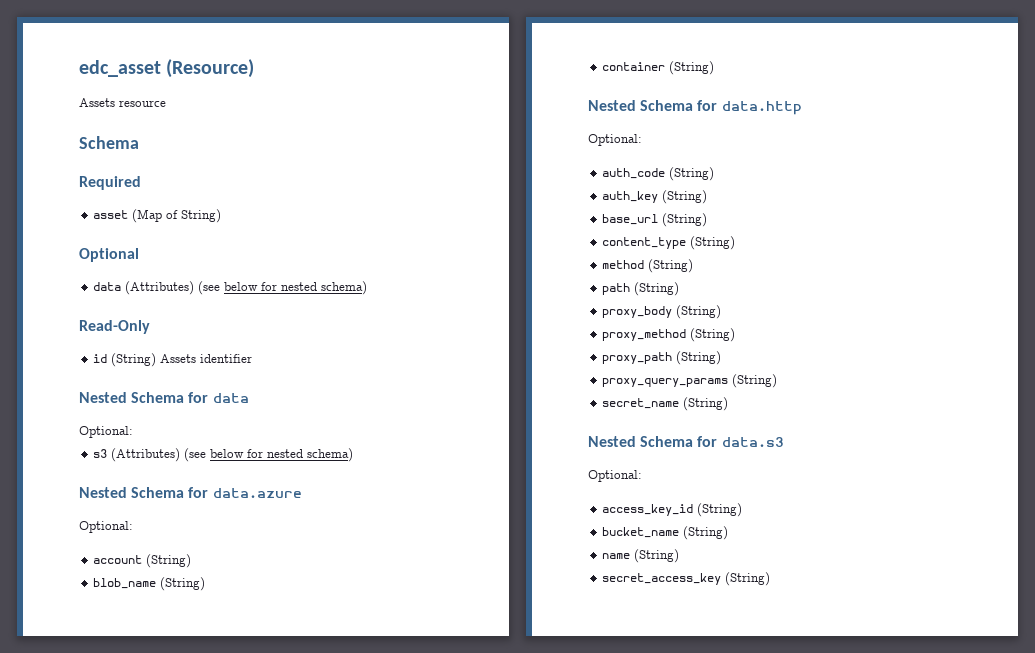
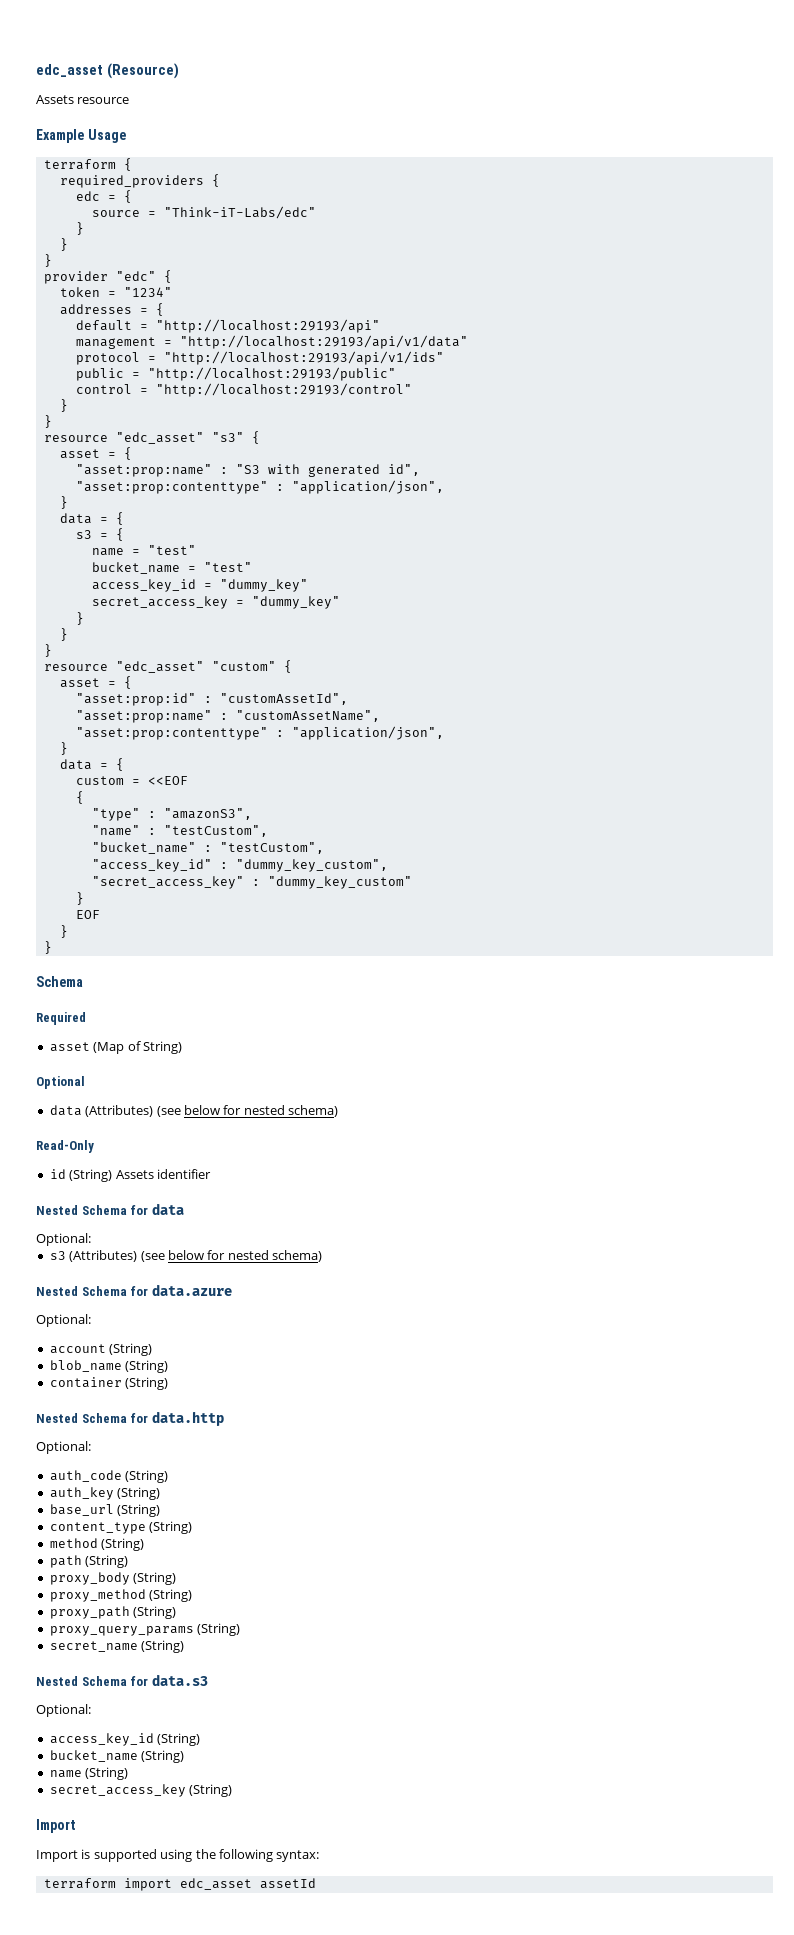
(166, 103) none -> [36,129,126,143] [43,158,132,171] [59,174,220,188] [75,190,132,203] [91,206,316,219] [75,222,84,235] [59,238,68,251] [43,254,52,267] [43,270,172,284] [59,287,172,297] [59,303,164,316] [75,319,380,333] [75,335,468,349] [75,351,444,365] [75,367,396,381] [75,383,412,397] [59,399,68,412] [43,415,52,428] [43,431,260,444] [59,447,132,460] [75,464,420,477] [75,480,444,494] [59,496,68,509] [59,512,124,525] [75,528,124,541] [91,545,196,556] [91,562,252,574] [91,579,308,592] [91,596,340,609] [75,612,84,625] [59,628,68,641] [43,644,52,657] [43,660,292,673] [59,676,132,689] [75,693,348,706] [75,710,380,723] [75,726,444,740] [59,742,68,755] [59,758,124,771] [75,776,188,785] [75,791,84,804] [91,808,252,821] [91,825,268,837] [91,842,324,854] [91,859,388,872] [91,876,412,889] [75,892,84,905] [75,910,100,919] [59,925,68,938] [43,941,52,954] // Example Usage // terraform { // required_providers { // edc = { // source = "Think-iT-Labs/edc" // } // } // } // provider "edc" { // token = "1234" // addresses = { // default = "http://localhost:29193/api" // management = "http://localhost:29193/api/v1/data" // protocol = "http://localhost:29193/api/v1/ids" // public = "http://localhost:29193/public" // control = "http://localhost:29193/control" // } // } // resource "edc_asset" "s3" { // asset = { // "asset:prop:name" : "S3 with generated id", // "asset:prop:contenttype" : "application/json", // } // data = { // s3 = { // name = "test" // bucket_name = "test" // access_key_id = "dummy_key" // secret_access_key = "dummy_key" // } // } // } // resource "edc_asset" "custom" { // asset = { // "asset:prop:id" : "customAssetId", // "asset:prop:name" : "customAssetName", // "asset:prop:contenttype" : "application/json", // } // data = { // custom = <<EOF // { // "type" : "amazonS3", // "name" : "testCustom", // "bucket_name" : "testCustom", // "access_key_id" : "dummy_key_custom", // "secret_access_key" : "dummy_key_custom" // } // EOF // } // }
(771, 579) none -> [36,1819,76,1833] [36,1849,320,1862] [43,1878,316,1891] // Import // Import is supported using the following syntax: // terraform import edc_asset assetId

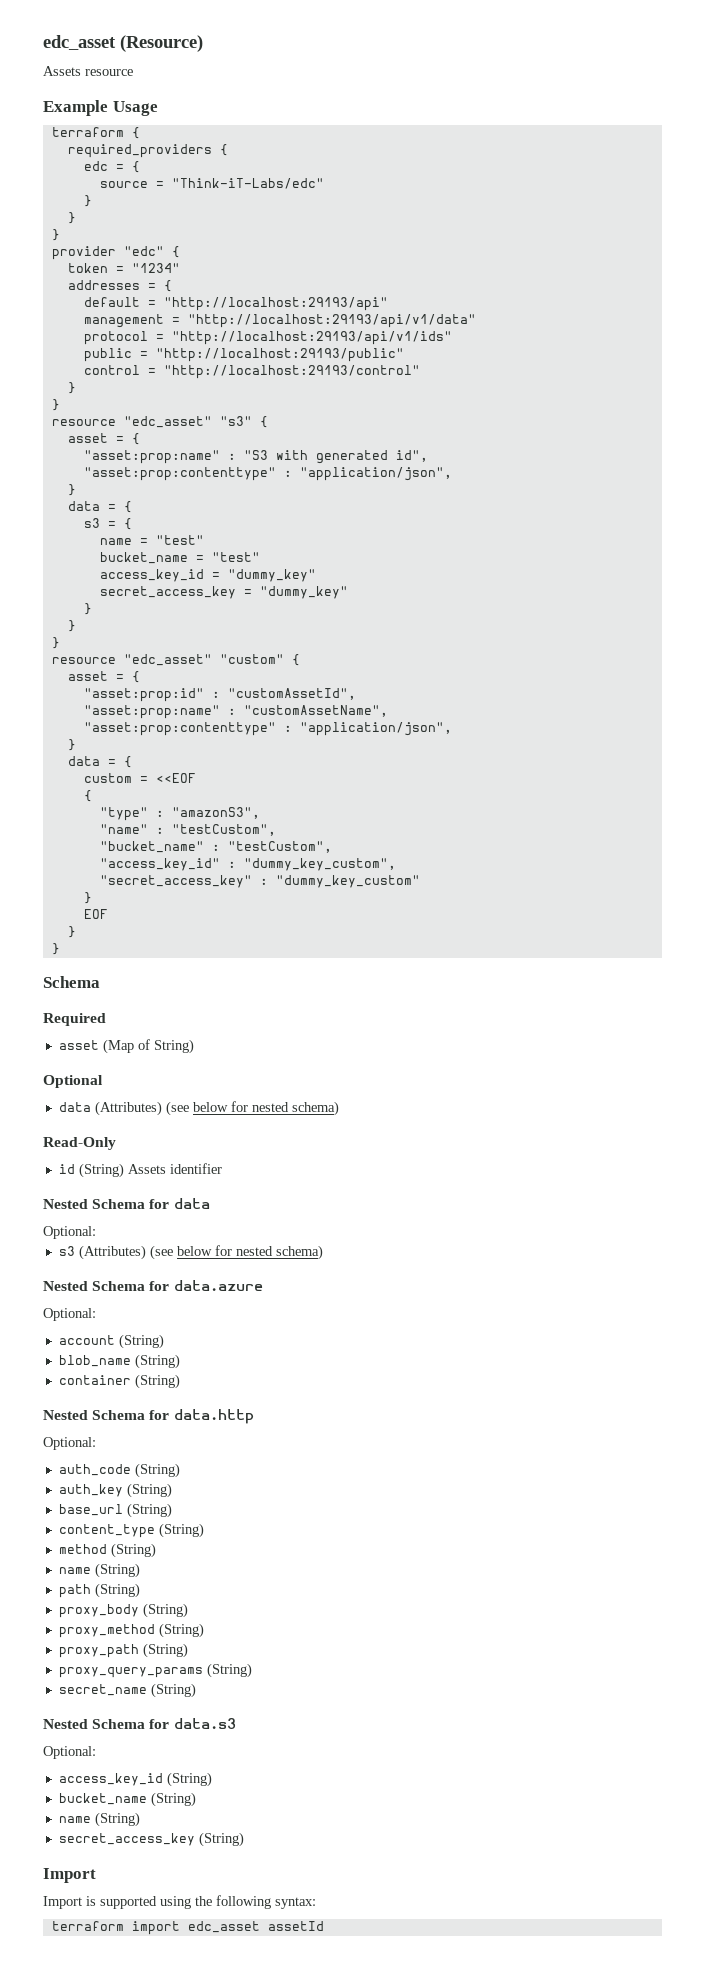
(145, 1544) none -> [58,1563,140,1578] // name (String)

